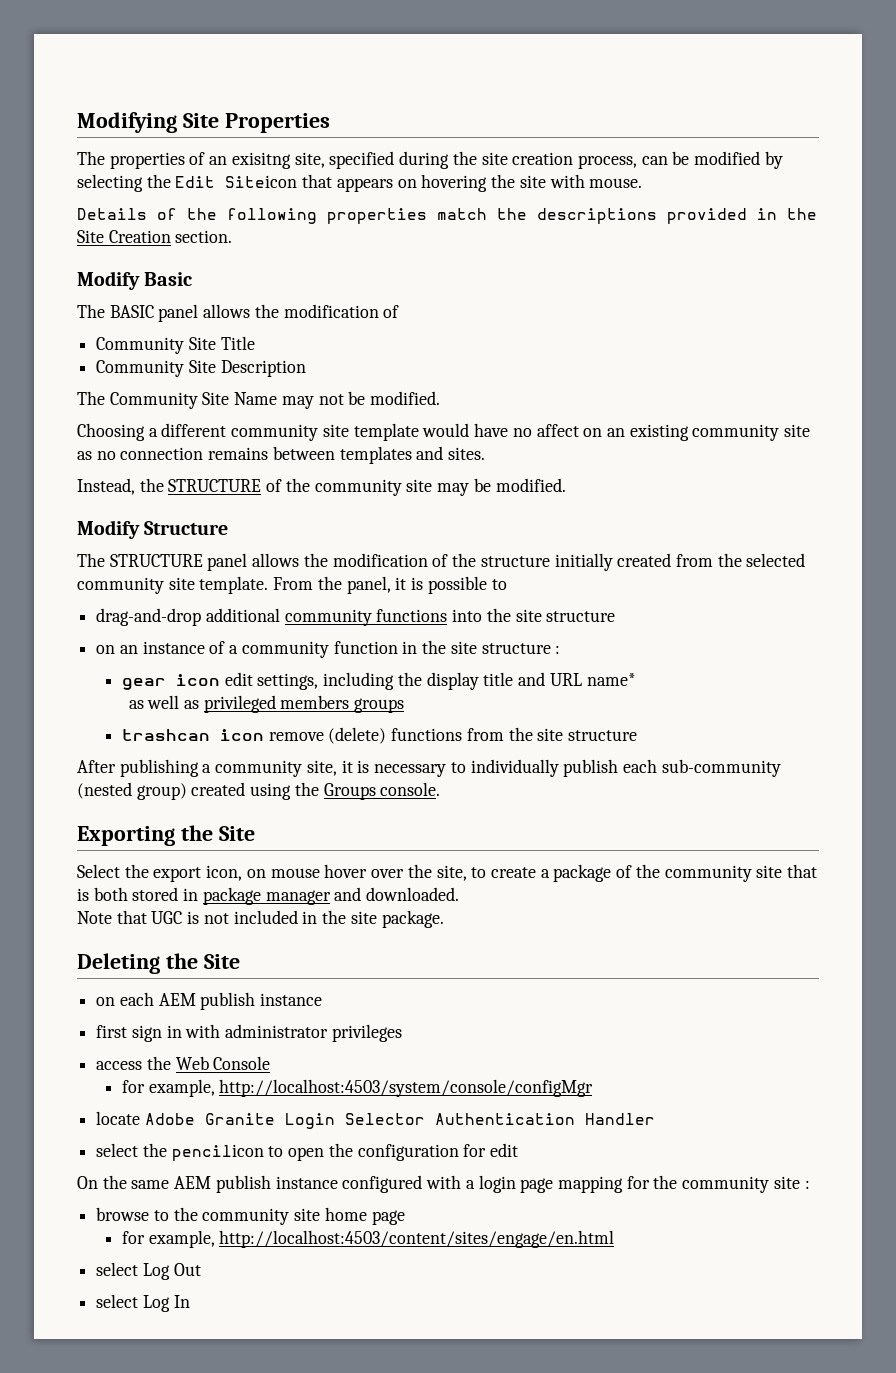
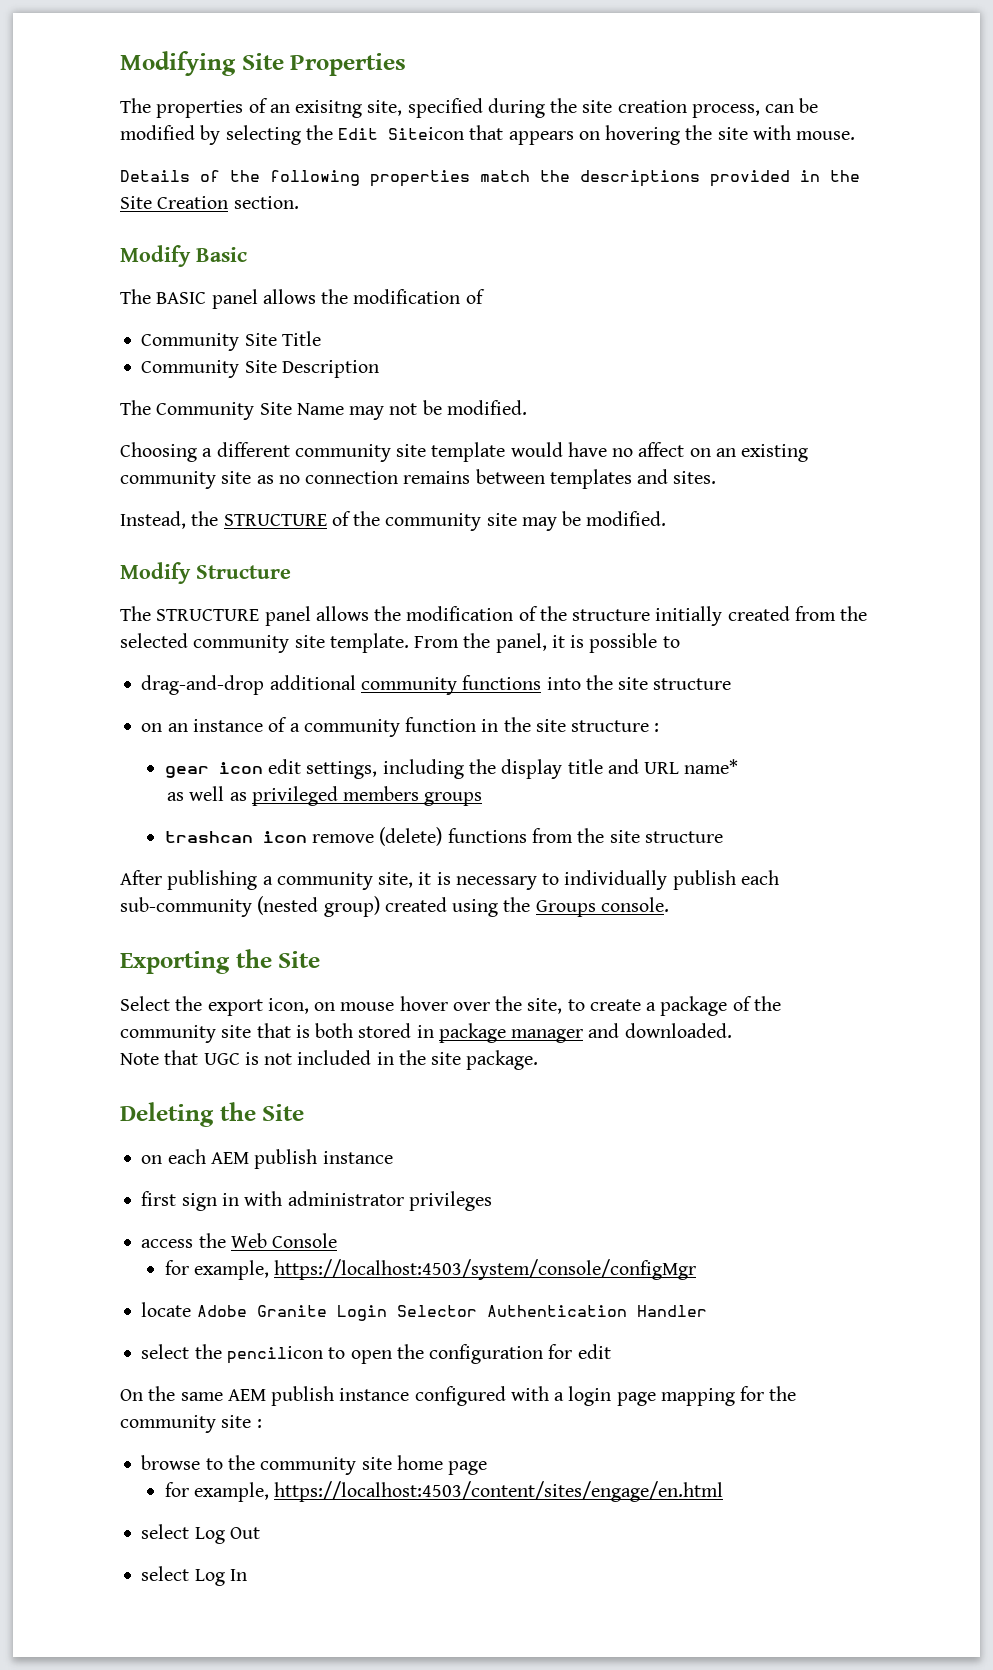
[219,1079,594,1097] http://localhost:4503/system/console/configMgr -> [274,1259,697,1280] https://localhost:4503/system/console/configMgr
[219,1230,615,1248] http://localhost:4503/content/sites/engage/en.html -> [274,1481,724,1502] https://localhost:4503/content/sites/engage/en.html

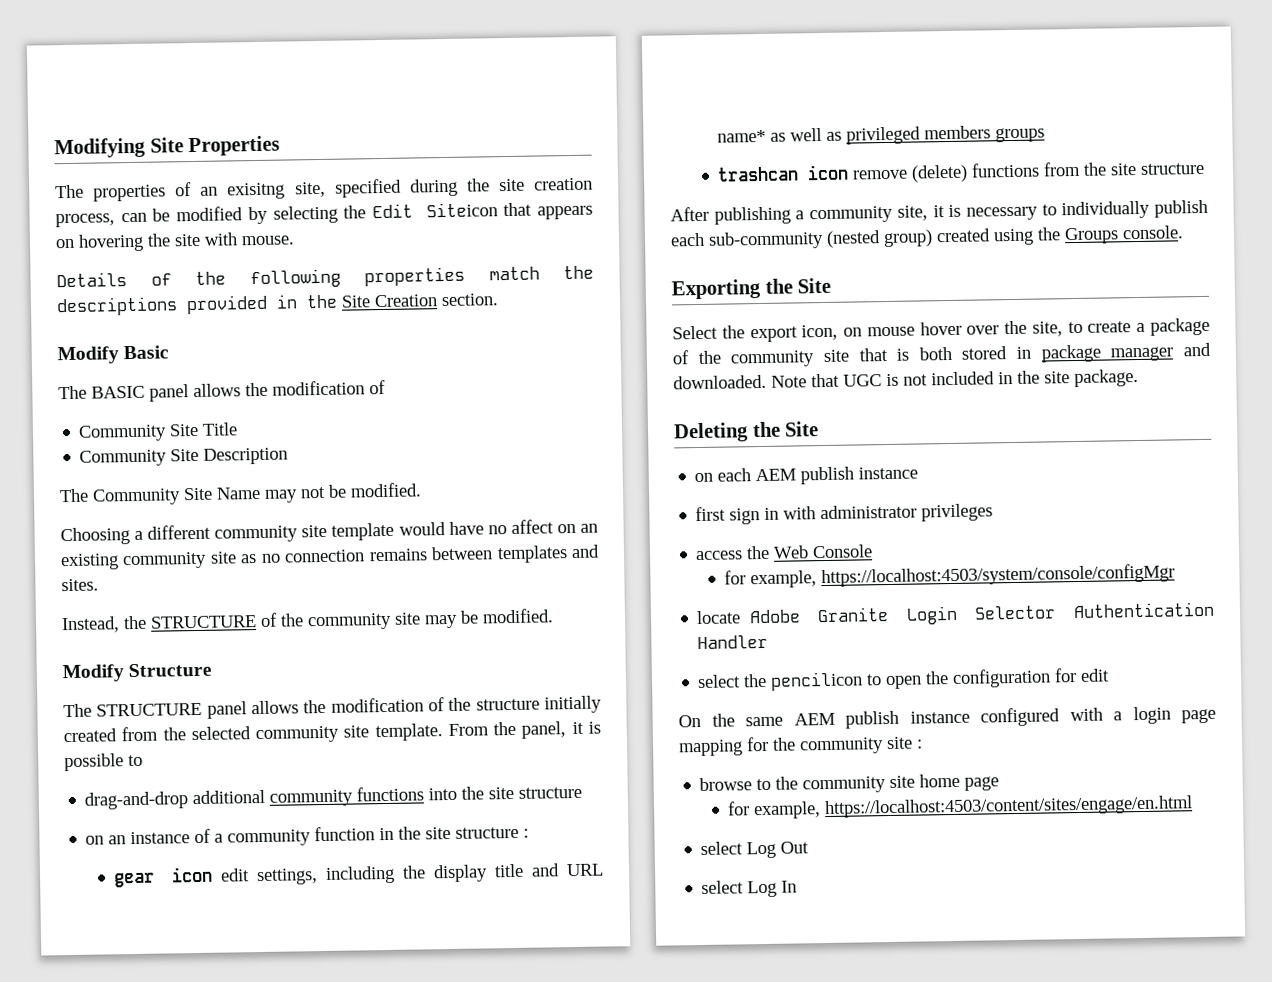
(739, 766) // -> (767, 136) none
(732, 1030) // -> (767, 382) none

